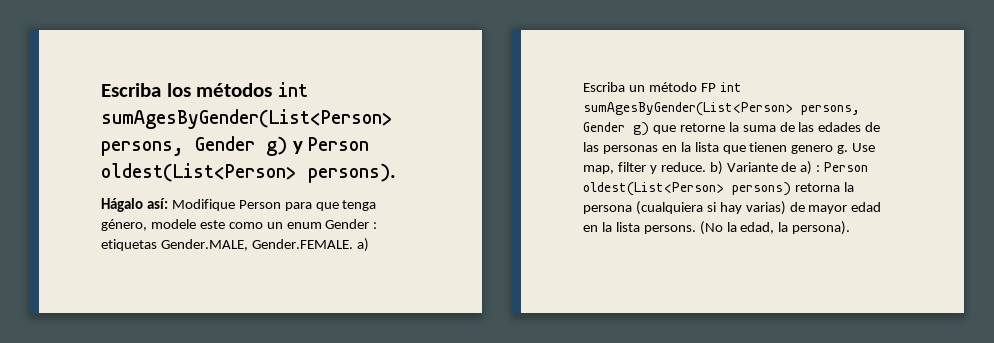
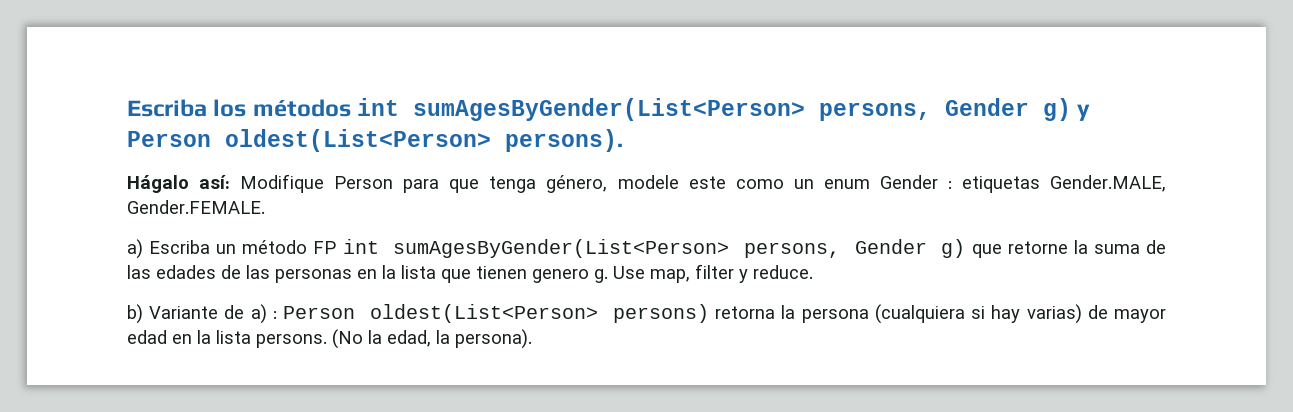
(353, 244) none -> (265, 207) //
(706, 167) none -> (813, 272) //

